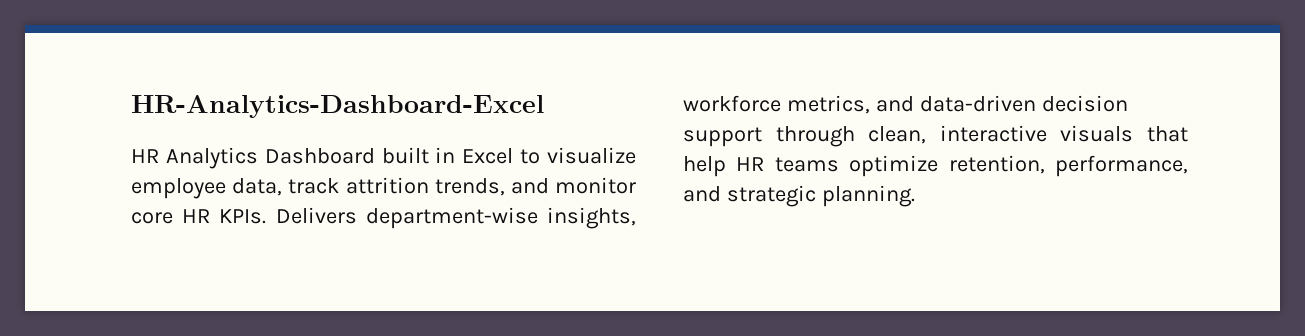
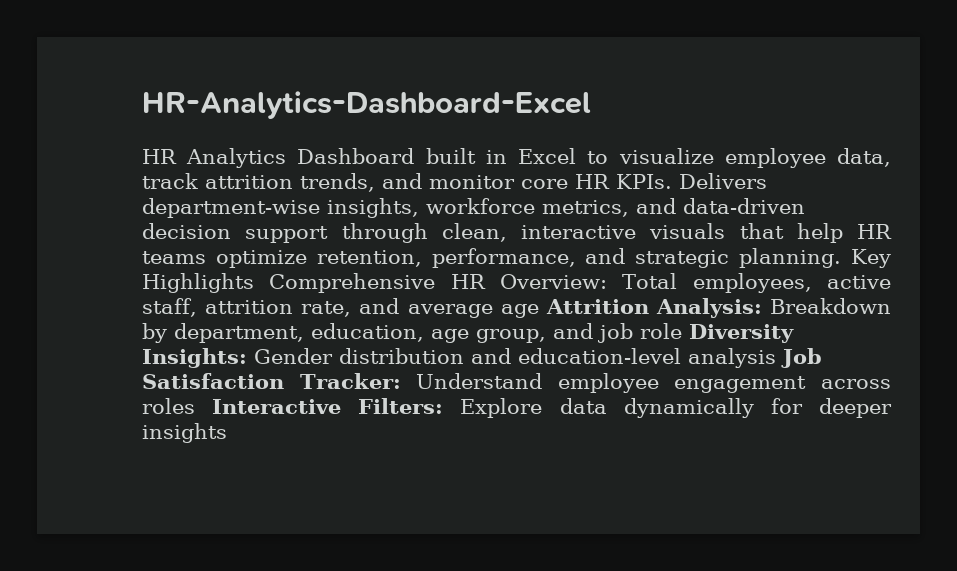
(915, 196) none -> [851,249,891,268] [142,273,891,293] [142,298,891,318] [142,323,794,343] [142,348,822,368] [142,373,891,393] [142,398,892,418] [142,423,227,443] Key Highlights Comprehensive HR Overview: Total employees, active staff, attrition rate, and average age Attrition Analysis: Breakdown by department, education, age group, and job role Diversity Insights: Gender distribution and education-level analysis Job Satisfaction Tracker: Understand employee engagement across roles Interactive Filters: Explore data dynamically for deeper insights

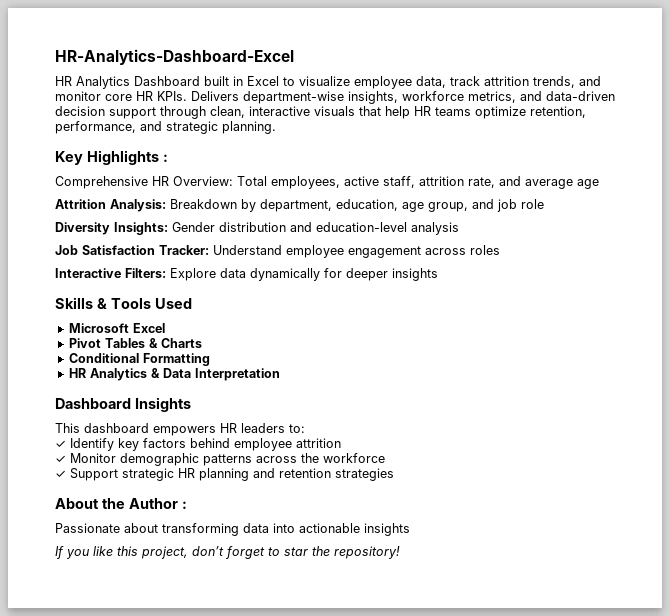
(842, 258) none -> (276, 127) //
(254, 283) none -> [162,154,168,162] : //
(539, 311) none -> (599, 184) //
(682, 331) none -> (544, 204) //
(776, 358) none -> (459, 228) //
(195, 406) none -> (500, 250) //
(227, 433) none -> [55,297,192,309] [68,323,165,333] [68,338,202,348] [68,353,210,366] [68,368,280,381] [55,397,191,412] [55,423,305,436] [55,438,341,451] [55,453,385,466] [55,468,394,481] [55,498,187,509] [55,523,410,536] [55,546,400,559] // Skills & Tools Used // Microsoft Excel // Pivot Tables & Charts // Conditional Formatting // HR Analytics & Data Interpretation // Dashboard Insights // This dashboard empowers HR leaders to: // ✓ Identify key factors behind employee attrition // ✓ Monitor demographic patterns across the workforce // ✓ Support strategic HR planning and retention strategies // About the Author : // Passionate about transforming data into actionable insights // If you like this project, don’t forget to star the repository!

